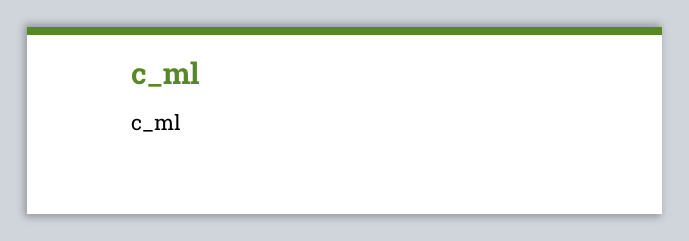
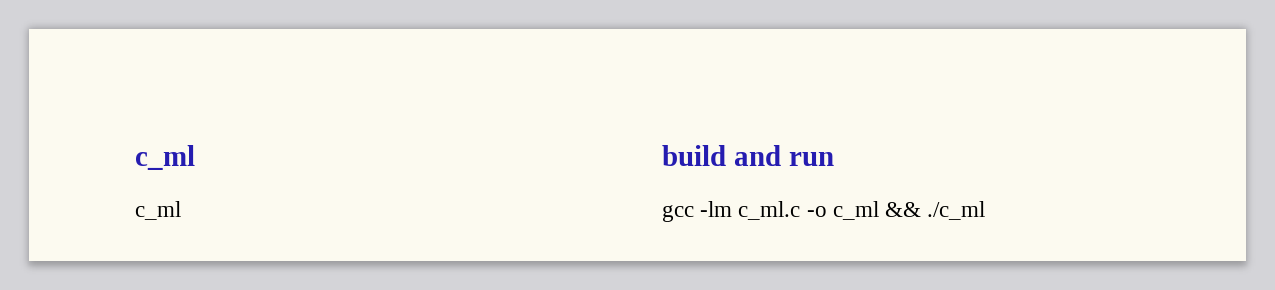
(181, 123) none -> [662,145,834,166] [662,201,986,222] // build and run // gcc -lm c_ml.c -o c_ml && ./c_ml

